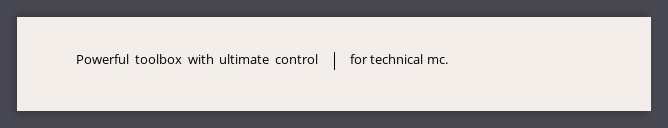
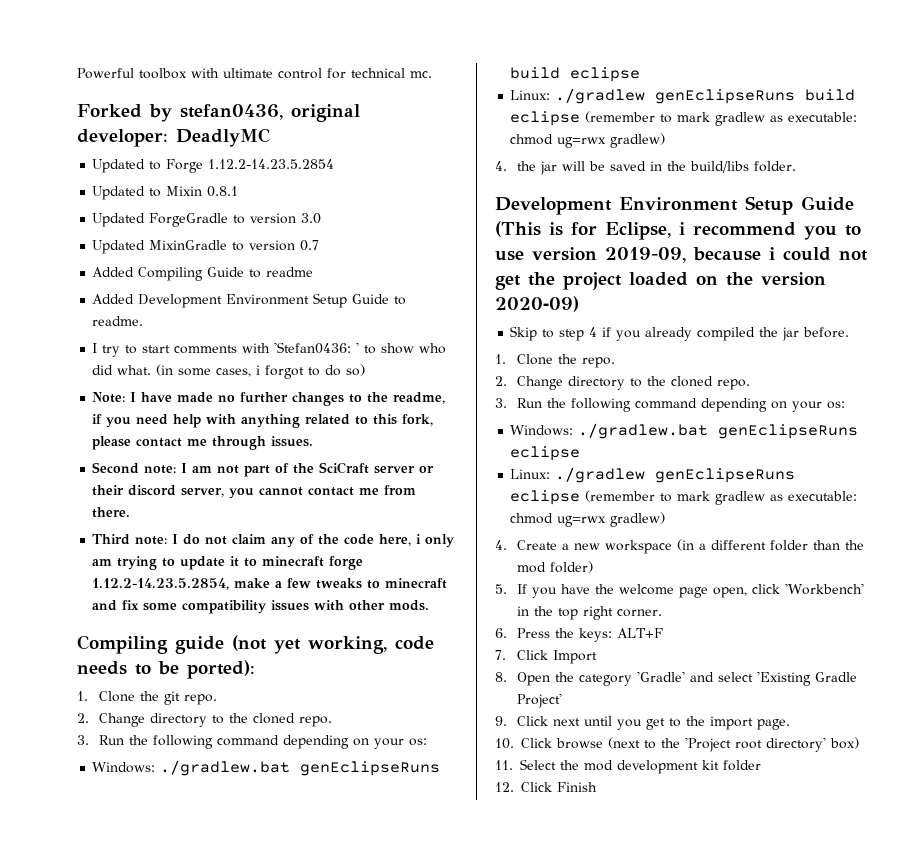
(448, 60) none -> [77,104,360,122] [77,128,270,147] [92,159,335,173] [92,186,239,200] [92,213,322,227] [92,240,320,254] [92,267,314,281] [92,293,407,308] [92,316,144,326] [92,342,447,357] [92,364,366,379] [92,392,446,406] [92,414,434,428] [92,436,314,450] [92,462,435,477] [92,485,417,499] [92,507,131,518] [92,534,455,548] [92,556,364,570] [92,578,448,590] [92,600,430,614] [77,635,434,654] [77,660,255,679] [77,691,218,705] [77,713,333,727] [77,735,428,749] [92,760,441,776] [510,67,641,82] [510,88,856,104] [510,111,858,126] [510,133,666,148] [495,161,797,175] [495,196,854,215] [495,221,861,240] [495,247,868,263] [495,272,826,290] [495,296,579,312] [510,326,850,341] [495,354,616,368] [495,376,751,390] [495,398,846,412] [510,423,859,439] [510,446,581,461] [510,467,796,483] [510,490,858,505] [510,512,666,527] [495,539,865,554] [517,561,594,573] [495,583,865,598] [517,606,663,620] [495,628,664,642] [495,650,598,664] [495,671,858,686] [517,693,563,708] [495,716,791,730] [495,737,859,752] [495,759,761,774] [495,782,597,792] // Forked by stefan0436, original developer: DeadlyMC // Updated to Forge 1.12.2-14.23.5.2854 // Updated to Mixin 0.8.1 // Updated ForgeGradle to version 3.0 // Updated MixinGradle to version 0.7 // Added Compiling Guide to readme // Added Development Environment Setup Guide to readme. // I try to start comments with 'Stefan0436: ' to show who did what. (in some cases, i forgot to do so) // Note: I have made no further changes to the readme, if you need help with anything related to this fork, please contact me through issues. // Second note: I am not part of the SciCraft server or their discord server, you cannot contact me from there. // Third note: I do not claim any of the code here, i only am trying to update it to minecraft forge 1.12.2-14.23.5.2854, make a few tweaks to minecraft and fix some compatibility issues with other mods. // Compiling guide (not yet working, code needs to be ported): // 1. Clone the git repo. // 2. Change directory to the cloned repo. // 3. Run the following command depending on your os: // Windows: ./gradlew.bat genEclipseRuns build eclipse // Linux: ./gradlew genEclipseRuns build eclipse (remember to mark gradlew as executable: chmod ug=rwx gradlew) // 4. the jar will be saved in the build/libs folder. // Development Environment Setup Guide (This is for Eclipse, i recommend you to use version 2019-09, because i could not get the project loaded on the version 2020‑09) // Skip to step 4 if you already compiled the jar before. // 1. Clone the repo. // 2. Change directory to the cloned repo. // 3. Run the following command depending on your os: // Windows: ./gradlew.bat genEclipseRuns eclipse // Linux: ./gradlew genEclipseRuns eclipse (remember to mark gradlew as executable: chmod ug=rwx gradlew) // 4. Create a new workspace (in a different folder than the mod folder) // 5. If you have the welcome page open, click 'Workbench' in the top right corner. // 6. Press the keys: ALT+F // 7. Click Import // 8. Open the category 'Gradle' and select 'Existing Gradle Project' // 9. Click next until you get to the import page. // 10. Click browse (next to the 'Project root directory' box) // 11. Select the mod development kit folder // 12. Click Finish

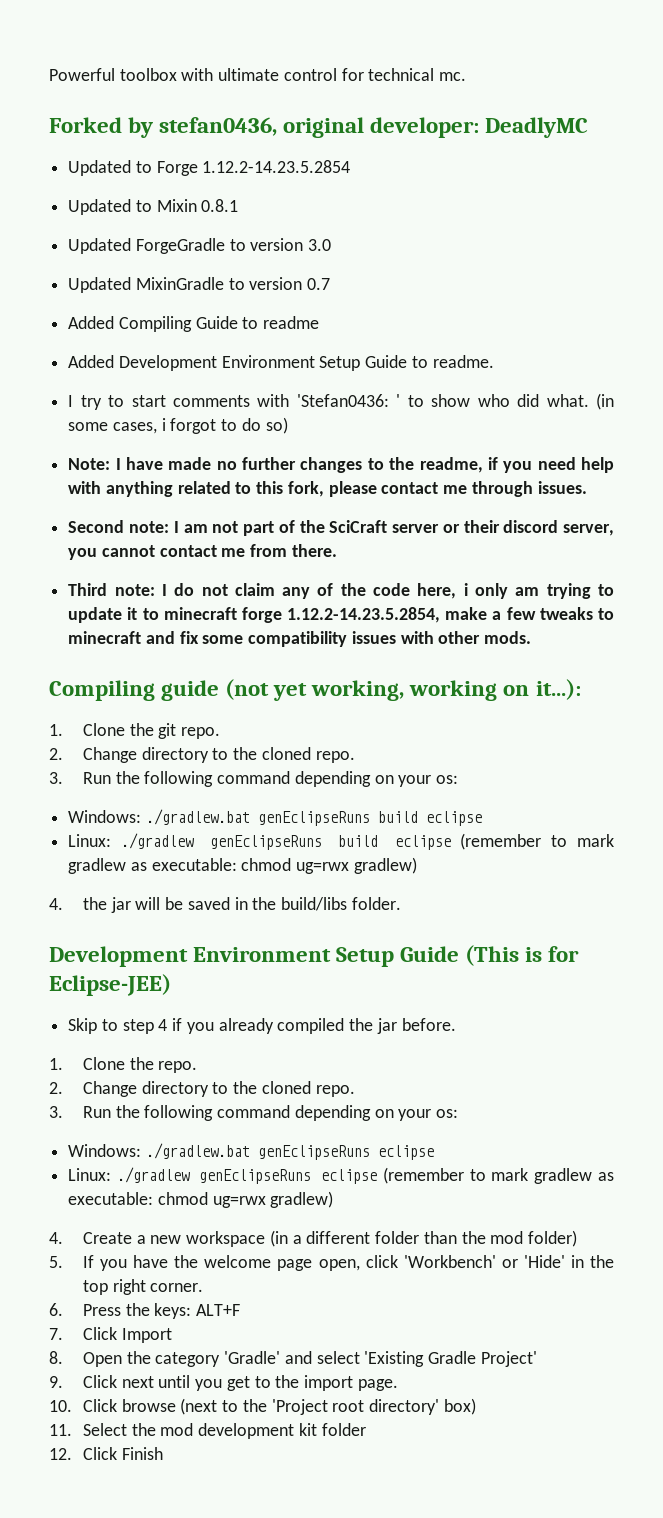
[395,636,434,650] [77,660,255,679] code needs to be ported): -> [409,679,581,701] working on it...):
[605,222,861,240] [495,247,868,263] [495,272,826,290] [495,296,579,312] Eclipse, i recommend you to use version 2019-09, because i could not get the project loaded on the version 2020‑09) -> [49,974,171,996] Eclipse-JEE)
(865, 589) none -> [501,1255,565,1268] or 'Hide'

